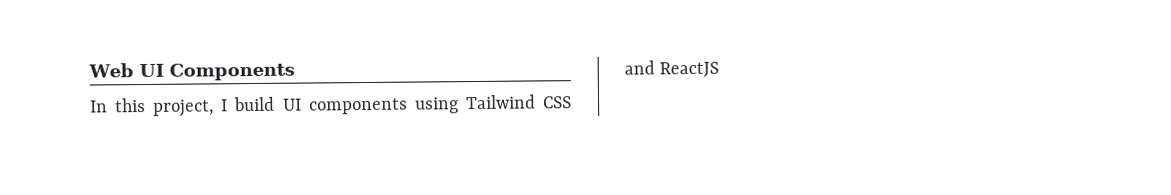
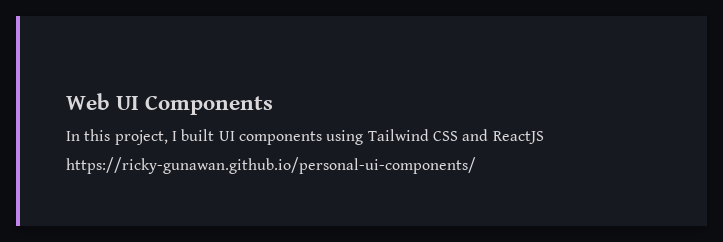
[233,96,276,112] build -> [181,129,215,141] built
(720, 69) none -> [66,157,476,174] // https://ricky-gunawan.github.io/personal-ui-components/

